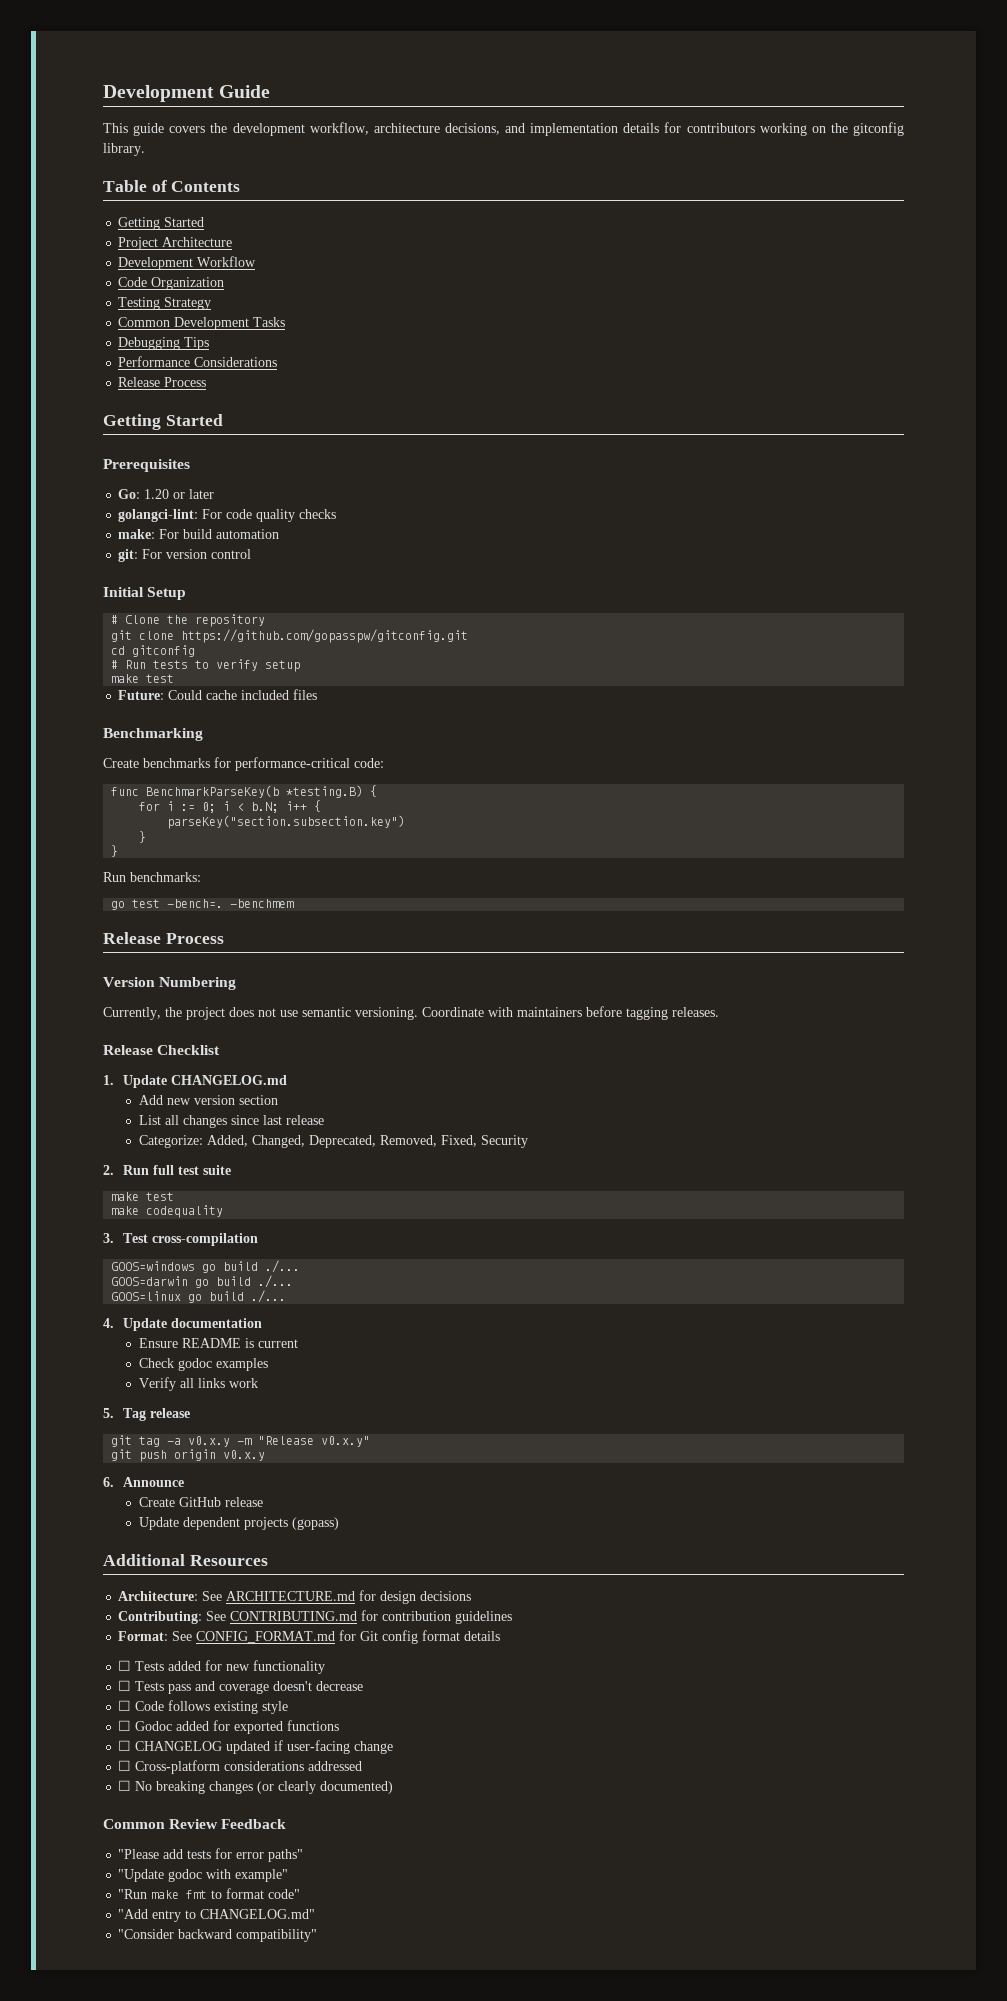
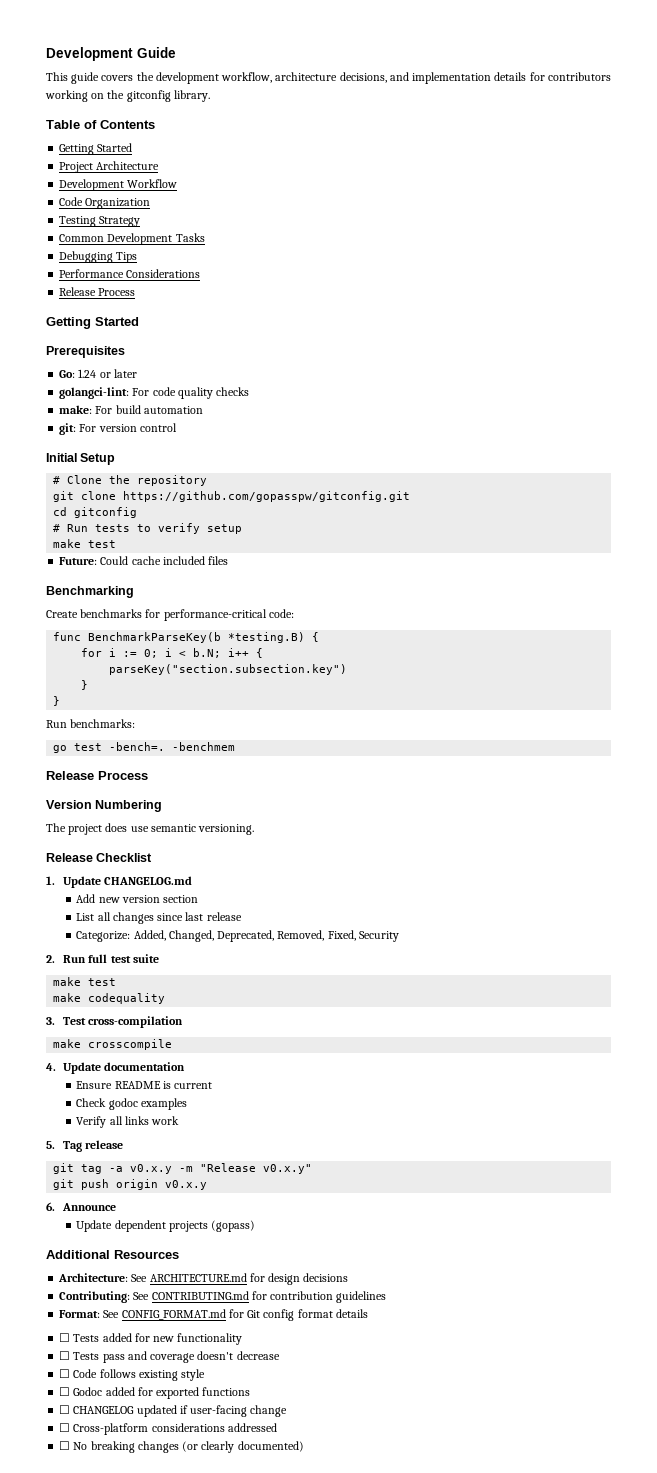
[144,489,170,499] 1.20 -> [78,369,97,378] 1.24
[103,1007,182,1020] Currently, the -> [46,823,66,832] The
[258,1008,276,1017] not -> (128, 827) none
[422,1006,719,1020] Coordinate with maintainers before tagging releases. -> (255, 829) none
[111,1260,301,1273] [111,1275,294,1288] [111,1290,287,1303] GOOS=windows go build ./... // GOOS=darwin go build ./... // GOOS=linux go build ./... -> [53,1039,173,1050] make crosscompile
[138,1497,263,1507] // Create GitHub release -> (117, 1207) none
[103,1819,287,1829] [118,1848,304,1862] [118,1869,289,1882] [118,1888,301,1899] [118,1909,316,1922] [118,1929,318,1942] // Common Review Feedback // "Please add tests for error paths" // "Update godoc with example" // "Run make fmt to format code" // "Add entry to CHANGELOG.md" // "Consider backward compatibility" -> (304, 1446) none

